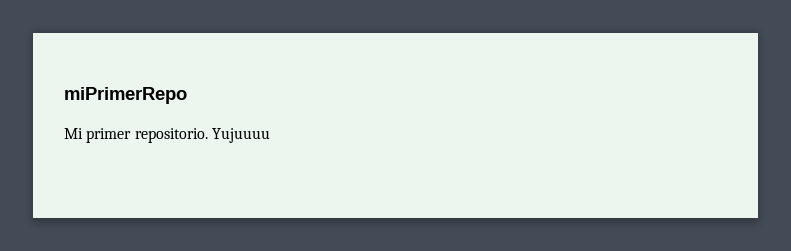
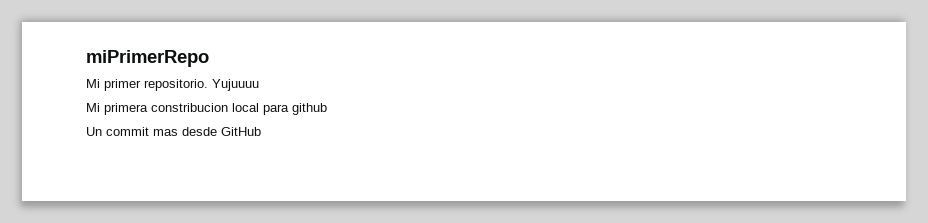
(270, 135) none -> [86,103,327,115] [86,127,261,136] // Mi primera constribucion local para github // Un commit mas desde GitHub

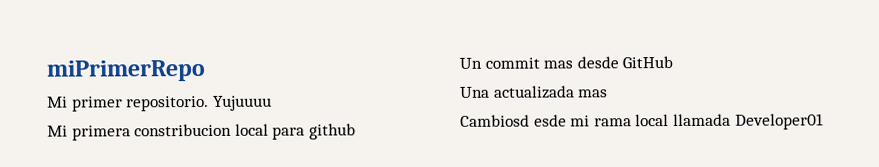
(261, 131) none -> [460,85,609,99] [460,113,824,130] // Una actualizada mas // Cambiosd esde mi rama local llamada Developer01

